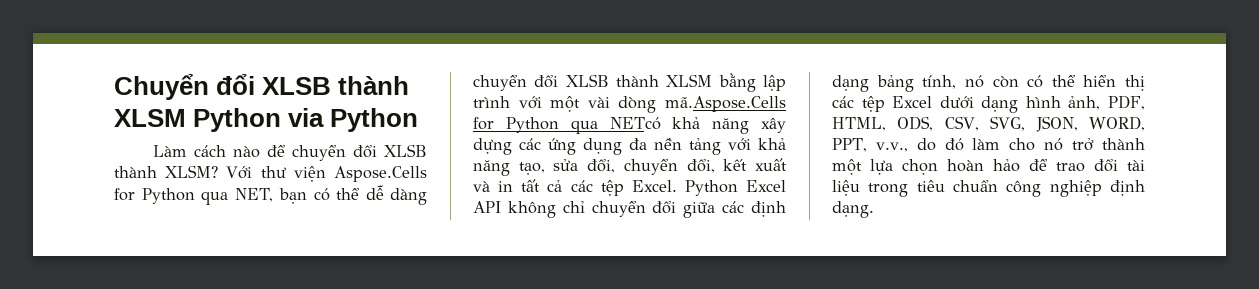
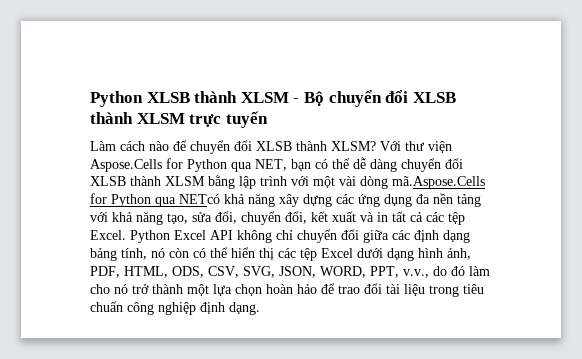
[114,74,410,100] [114,108,419,132] Chuyển đổi XLSB thành XLSM Python via Python -> [90,90,456,107] [90,111,268,128] Python XLSB thành XLSM - Bộ chuyển đổi XLSB thành XLSM trực tuyến

